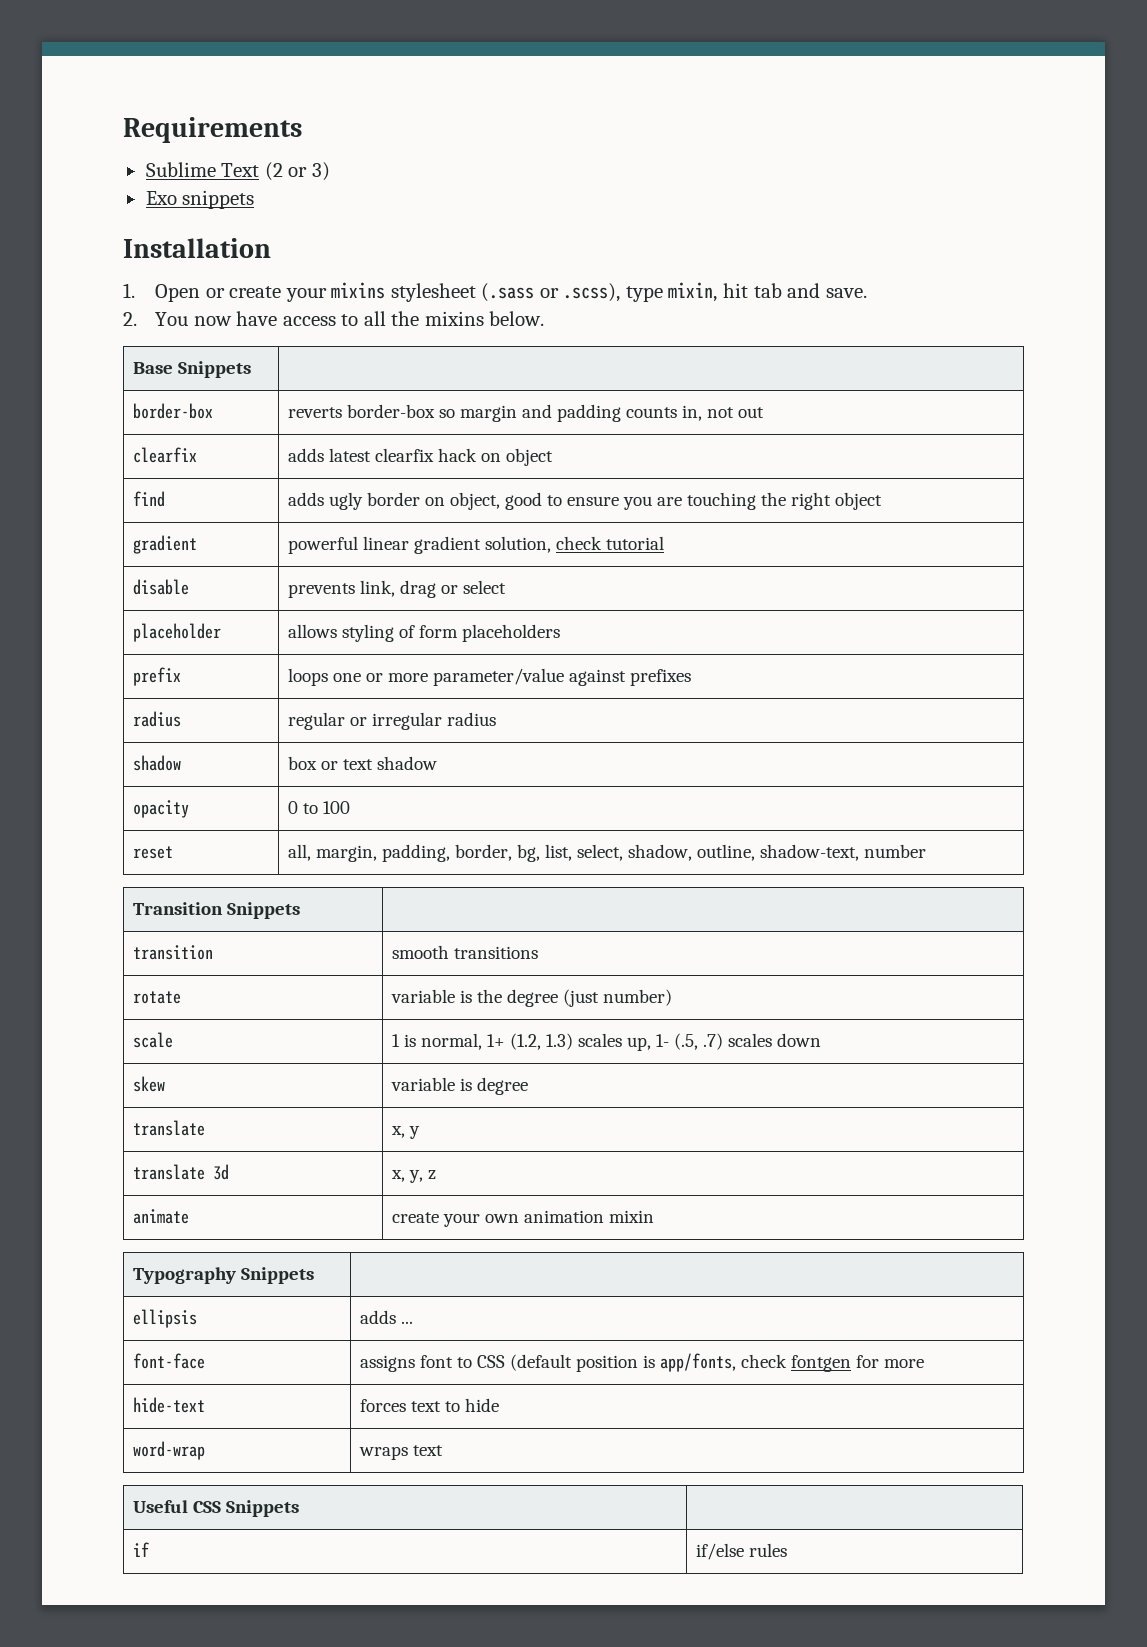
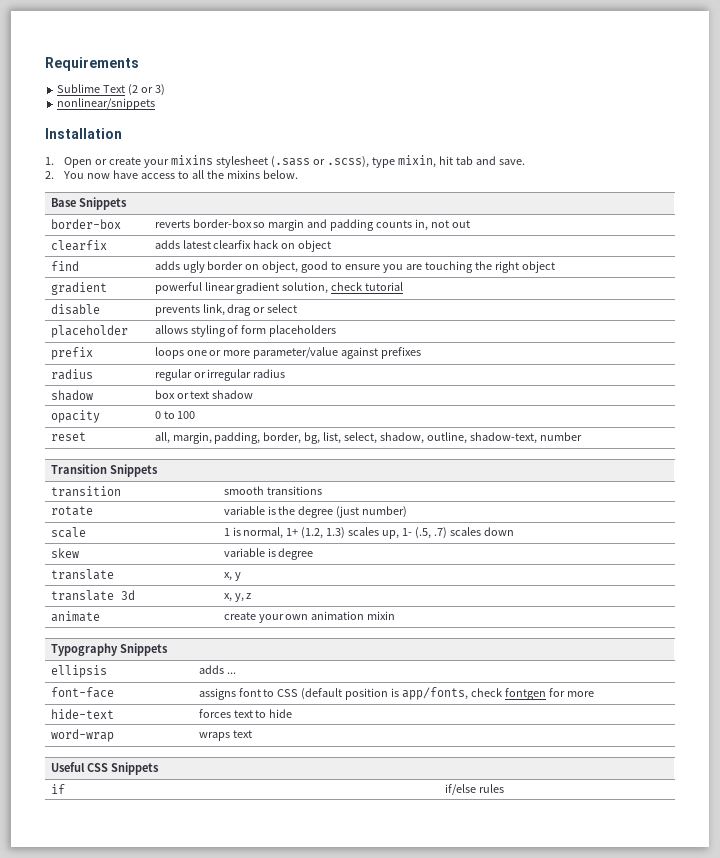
[145,190,255,209] Exo snippets -> [57,98,156,110] nonlinear/snippets

